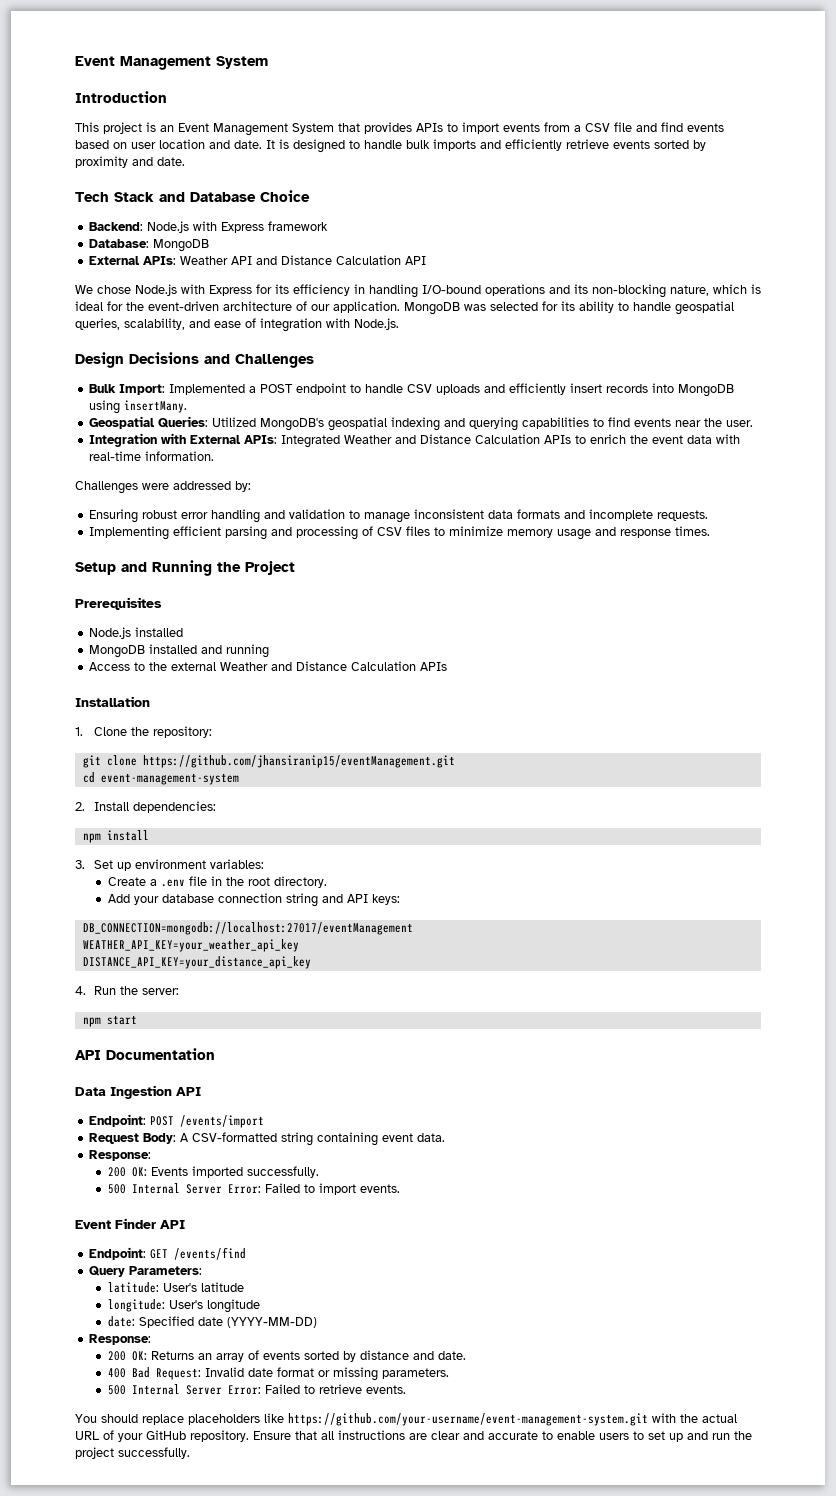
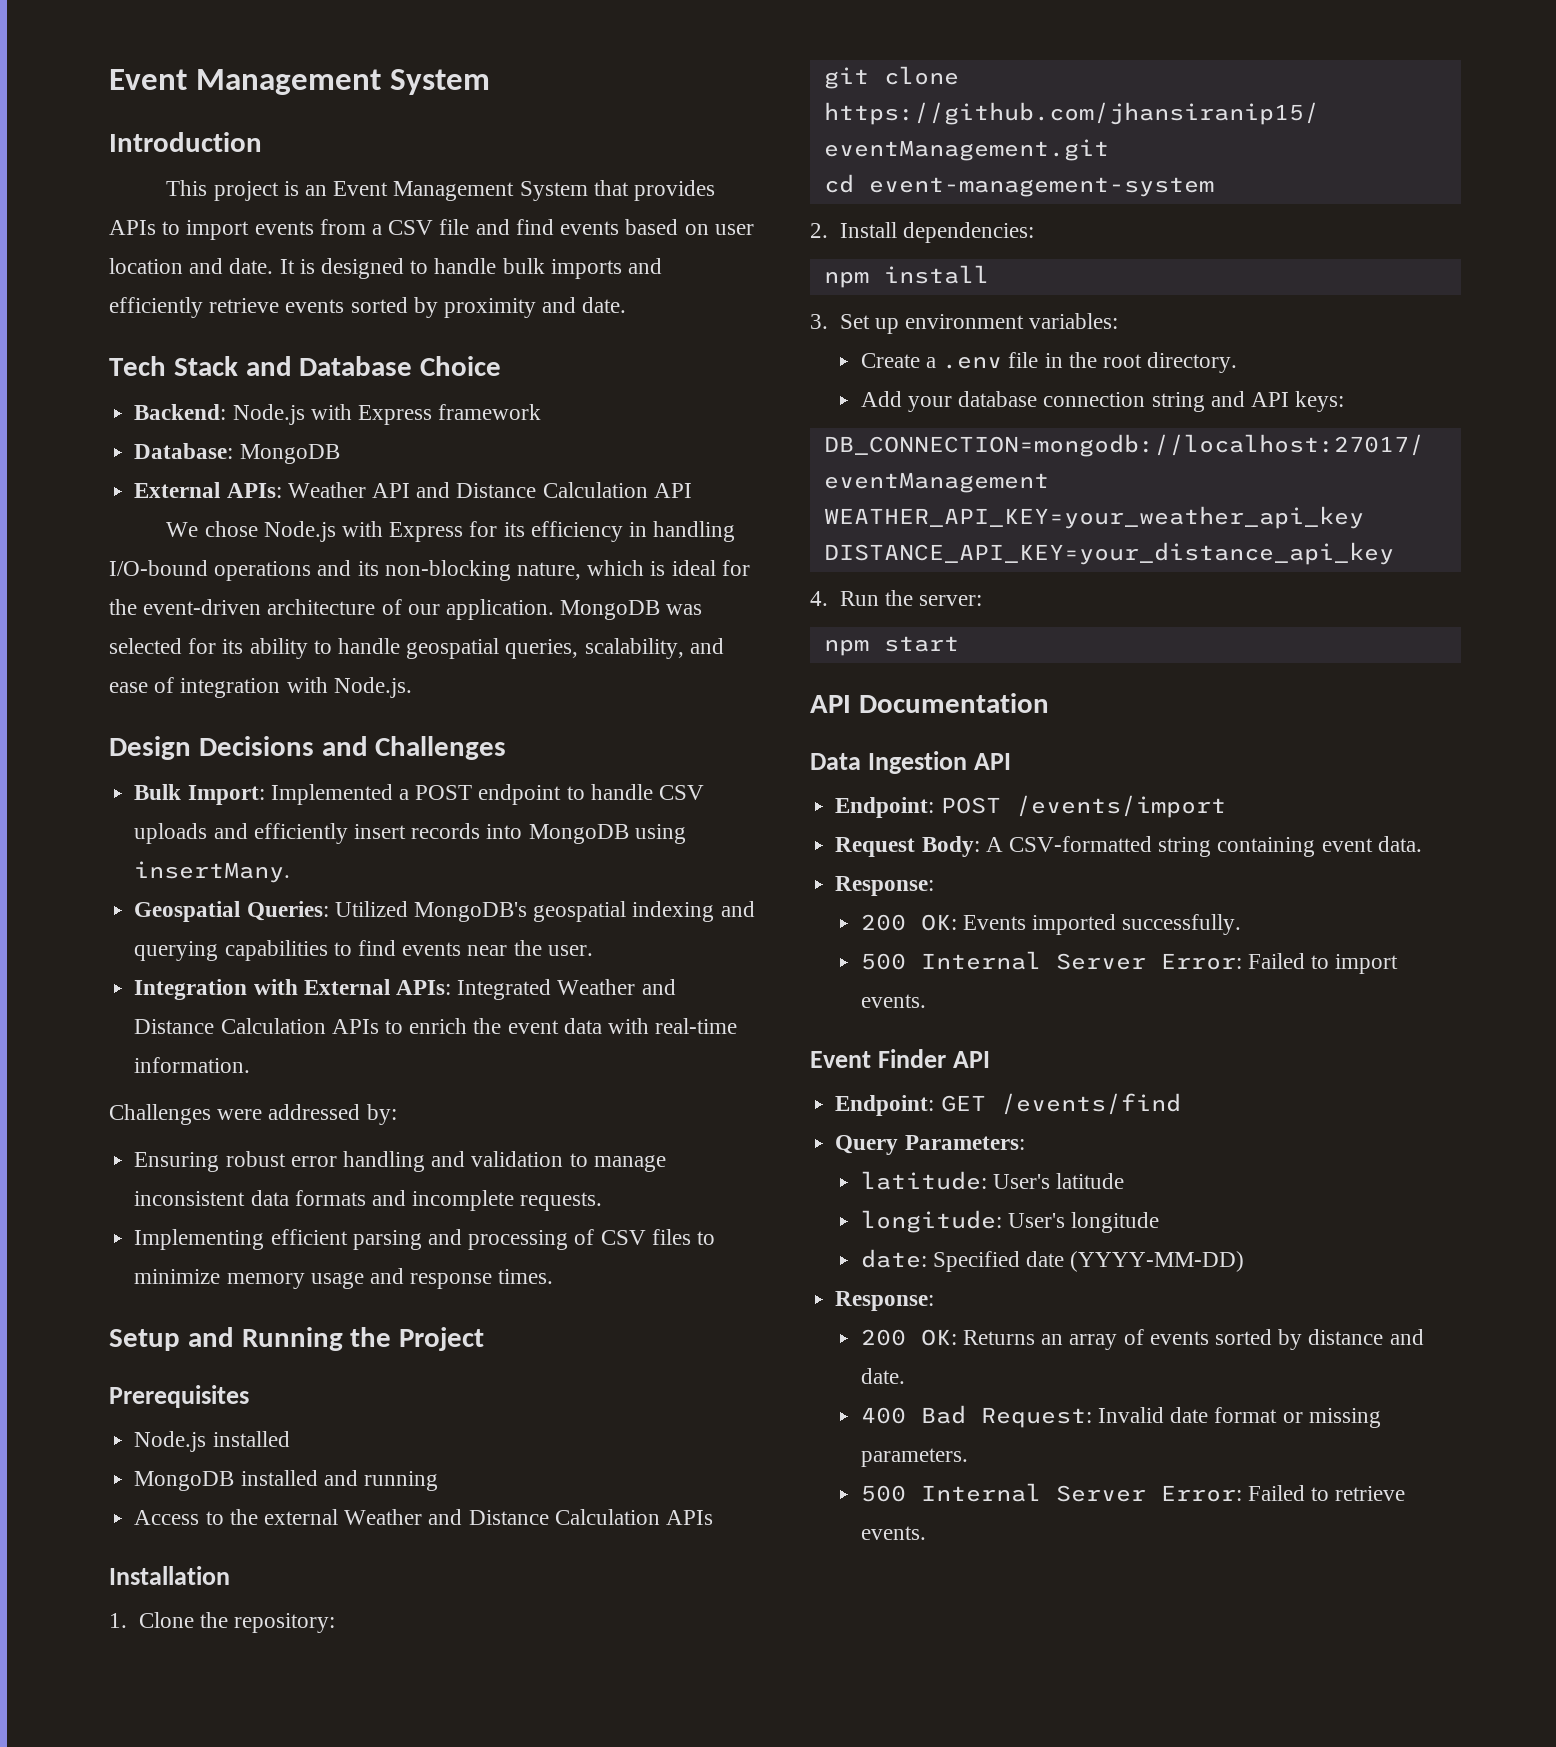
[75,1413,737,1426] [75,1430,752,1442] [75,1447,190,1459] // You should replace placeholders like https://github.com/your-username/event-management-system.git with the actual URL of your GitHub repository. Ensure that all instructions are clear and accurate to enable users to set up and run the project successfully. -> (926, 1533) none

